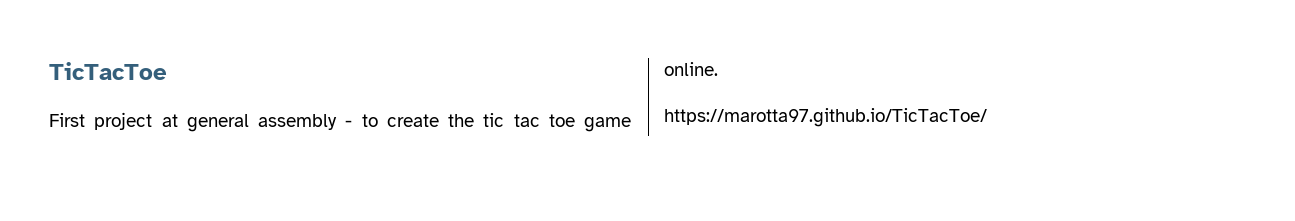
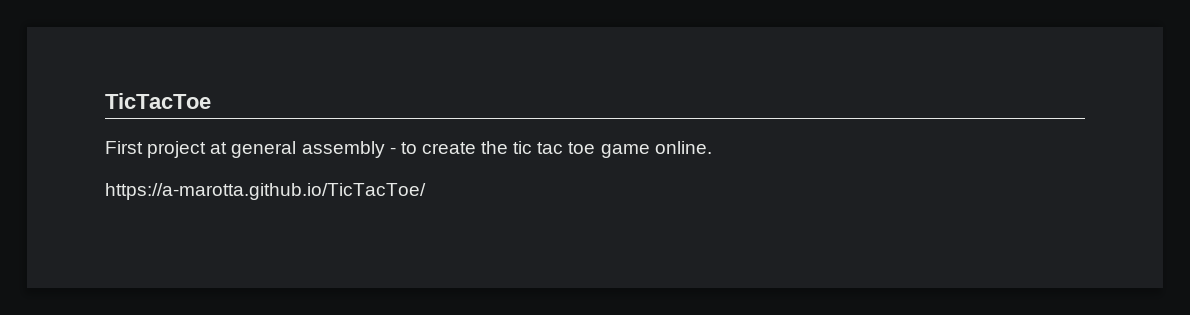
[664,108,987,127] https://marotta97.github.io/TicTacToe/ -> [105,183,426,200] https://a-marotta.github.io/TicTacToe/

